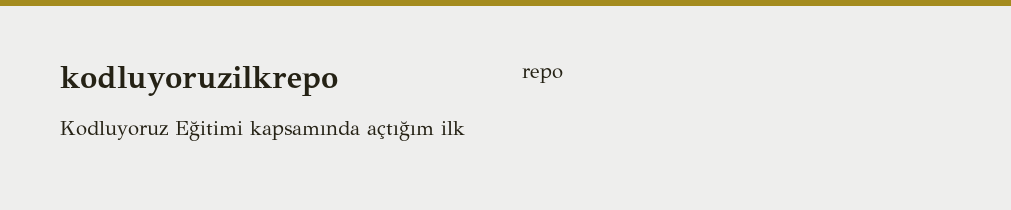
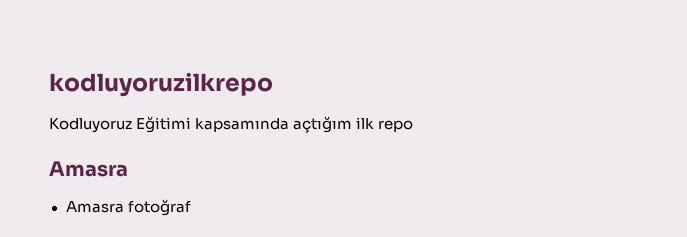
(563, 75) none -> [49,161,128,177] [65,199,191,216] // Amasra // Amasra fotoğraf

